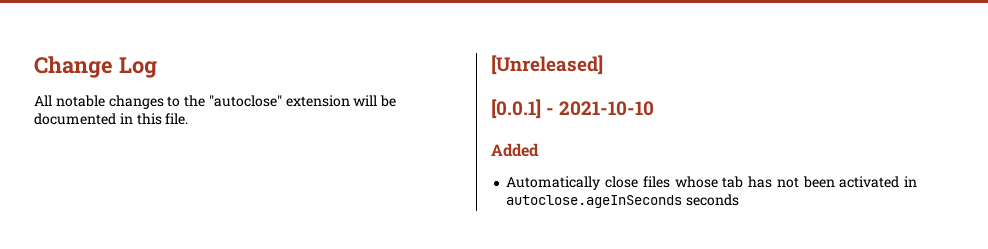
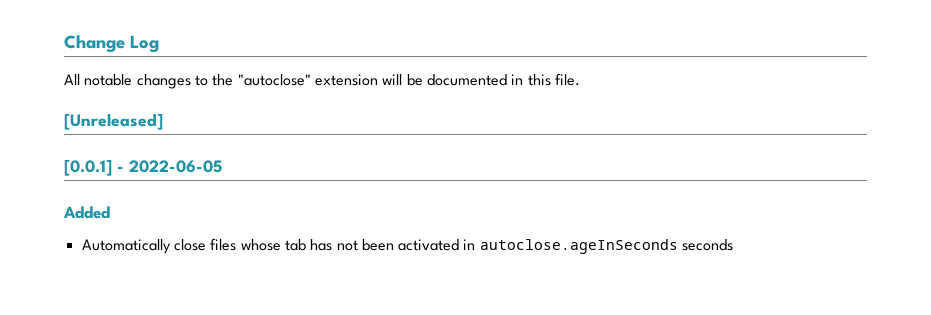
[559,101,655,116] 2021-10-10 -> [129,160,222,173] 2022-06-05

